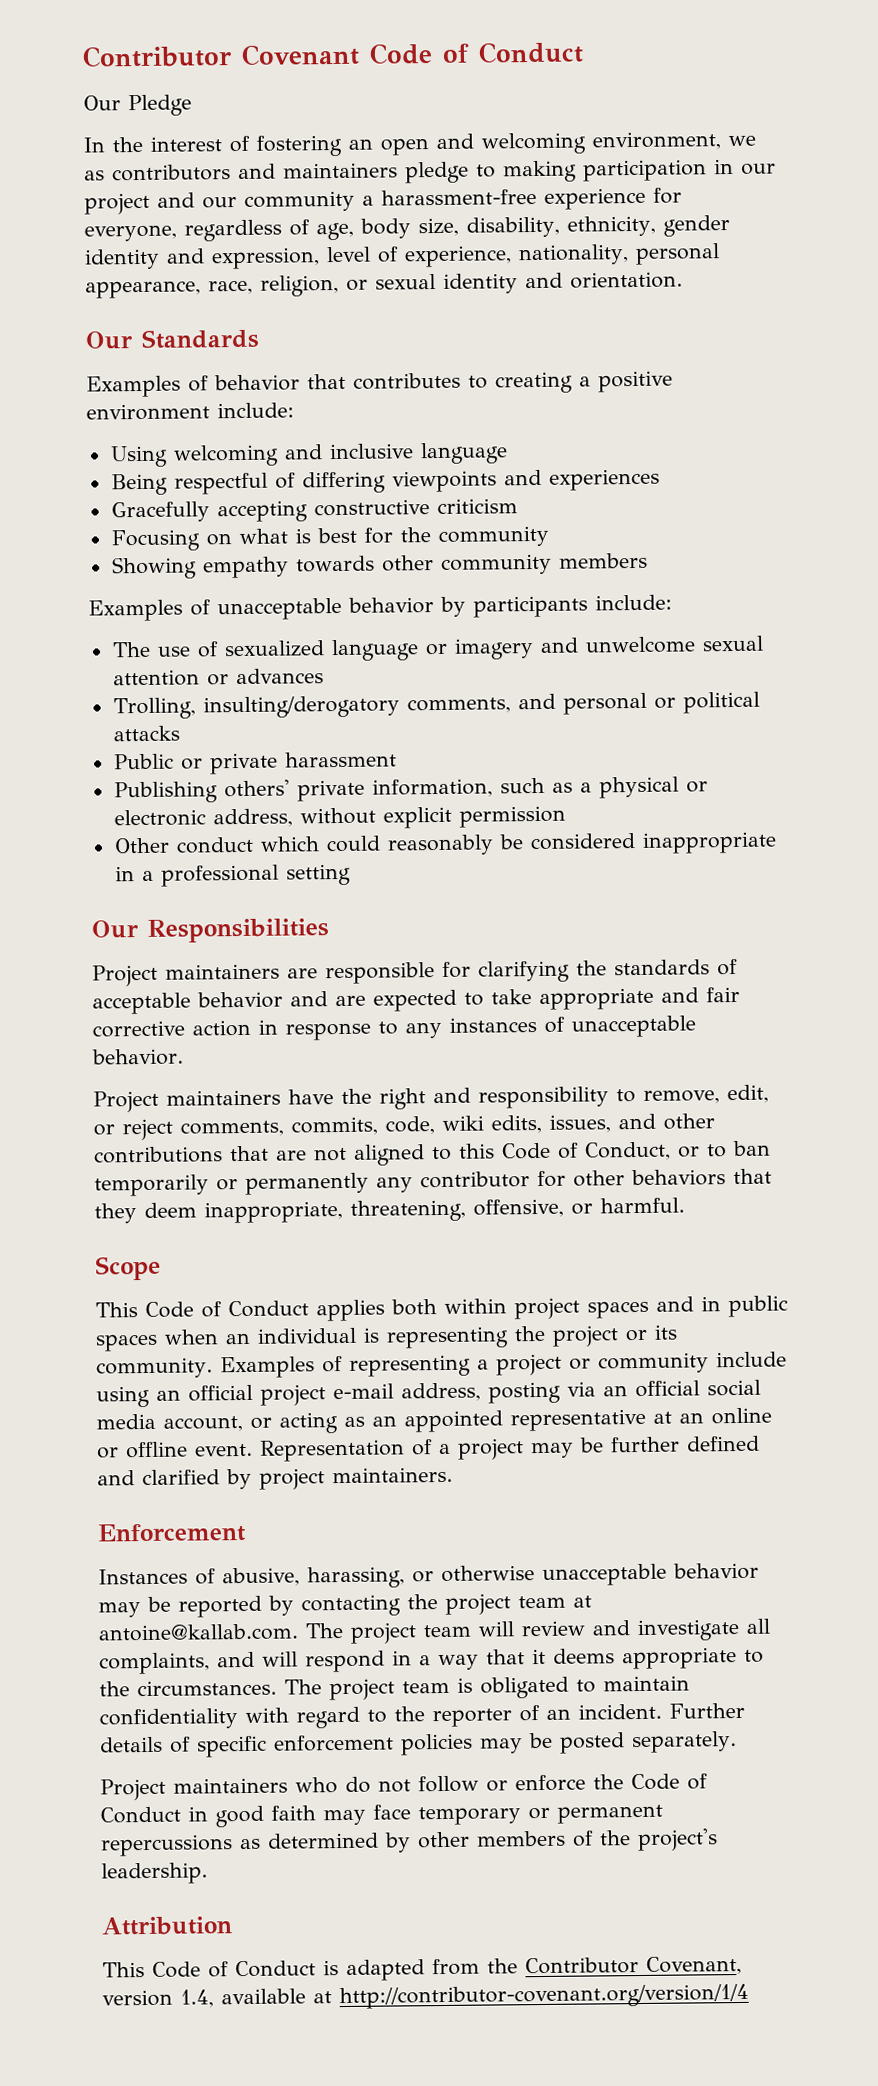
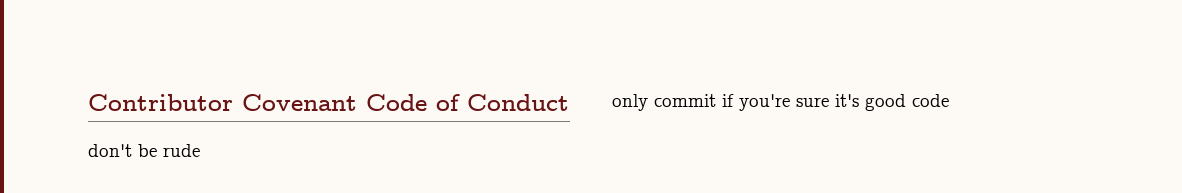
[83,94,192,117] [83,131,756,157] [84,158,776,184] [84,187,682,215] [84,215,730,242] [84,243,720,270] [85,271,683,299] [85,328,259,350] [86,370,673,398] [86,402,294,421] [109,442,508,468] [110,468,660,496] [110,498,518,523] [110,525,549,552] [111,552,648,580] [88,594,672,622] [111,635,764,662] [112,668,324,687] [112,691,760,720] [112,725,180,742] [113,751,397,775] [113,776,708,804] [113,805,566,829] [113,831,777,856] [114,863,351,887] [91,918,329,943] [92,958,738,987] [92,986,740,1015] [92,1015,696,1041] [92,1048,184,1066] [93,1084,769,1113] [93,1113,715,1141] [94,1140,771,1166] [94,1168,772,1197] [94,1197,685,1224] [95,1255,161,1281] [95,1295,788,1322] [95,1324,678,1352] [96,1351,787,1379] [96,1379,761,1408] [96,1407,772,1434] [97,1435,760,1462] [97,1466,453,1490] [97,1522,247,1543] [98,1562,759,1589] [98,1593,592,1618] [98,1618,770,1644] [99,1647,764,1675] [99,1675,690,1701] [99,1702,745,1730] [100,1731,737,1758] [100,1773,708,1801] [100,1804,663,1828] [101,1828,718,1857] [101,1862,208,1885] [101,1916,233,1936] [102,1955,742,1981] [102,1983,749,2010] Our Pledge // In the interest of fostering an open and welcoming environment, we as contributors and maintainers pledge to making participation in our project and our community a harassment-free experience for everyone, regardless of age, body size, disability, ethnicity, gender identity and expression, level of experience, nationality, personal appearance, race, religion, or sexual identity and orientation. // Our Standards // Examples of behavior that contributes to creating a positive environment include: // Using welcoming and inclusive language // Being respectful of differing viewpoints and experiences // Gracefully accepting constructive criticism // Focusing on what is best for the community // Showing empathy towards other community members // Examples of unacceptable behavior by participants include: // The use of sexualized language or imagery and unwelcome sexual attention or advances // Trolling, insulting/derogatory comments, and personal or political attacks // Public or private harassment // Publishing others' private information, such as a physical or electronic address, without explicit permission // Other conduct which could reasonably be considered inappropriate in a professional setting // Our Responsibilities // Project maintainers are responsible for clarifying the standards of acceptable behavior and are expected to take appropriate and fair corrective action in response to any instances of unacceptable behavior. // Project maintainers have the right and responsibility to remove, edit, or reject comments, commits, code, wiki edits, issues, and other contributions that are not aligned to this Code of Conduct, or to ban temporarily or permanently any contributor for other behaviors that they deem inappropriate, threatening, offensive, or harmful. // Scope // This Code of Conduct applies both within project spaces and in public spaces when an individual is representing the project or its community. Examples of representing a project or community include using an official project e-mail address, posting via an official social media account, or acting as an appointed representative at an online or offline event. Representation of a project may be further defined and clarified by project maintainers. // Enforcement // Instances of abusive, harassing, or otherwise unacceptable behavior may be reported by contacting the project team at antoine@kallab.com. The project team will review and investigate all complaints, and will respond in a way that it deems appropriate to the circumstances. The project team is obligated to maintain confidentiality with regard to the reporter of an incident. Further details of specific enforcement policies may be posted separately. // Project maintainers who do not follow or enforce the Code of Conduct in good faith may face temporary or permanent repercussions as determined by other members of the project's leadership. // Attribution // This Code of Conduct is adapted from the Contributor Covenant, version 1.4, available at http://contributor-covenant.org/version/1/4 -> [88,144,200,157] [612,94,949,111] don't be rude // only commit if you're sure it's good code

